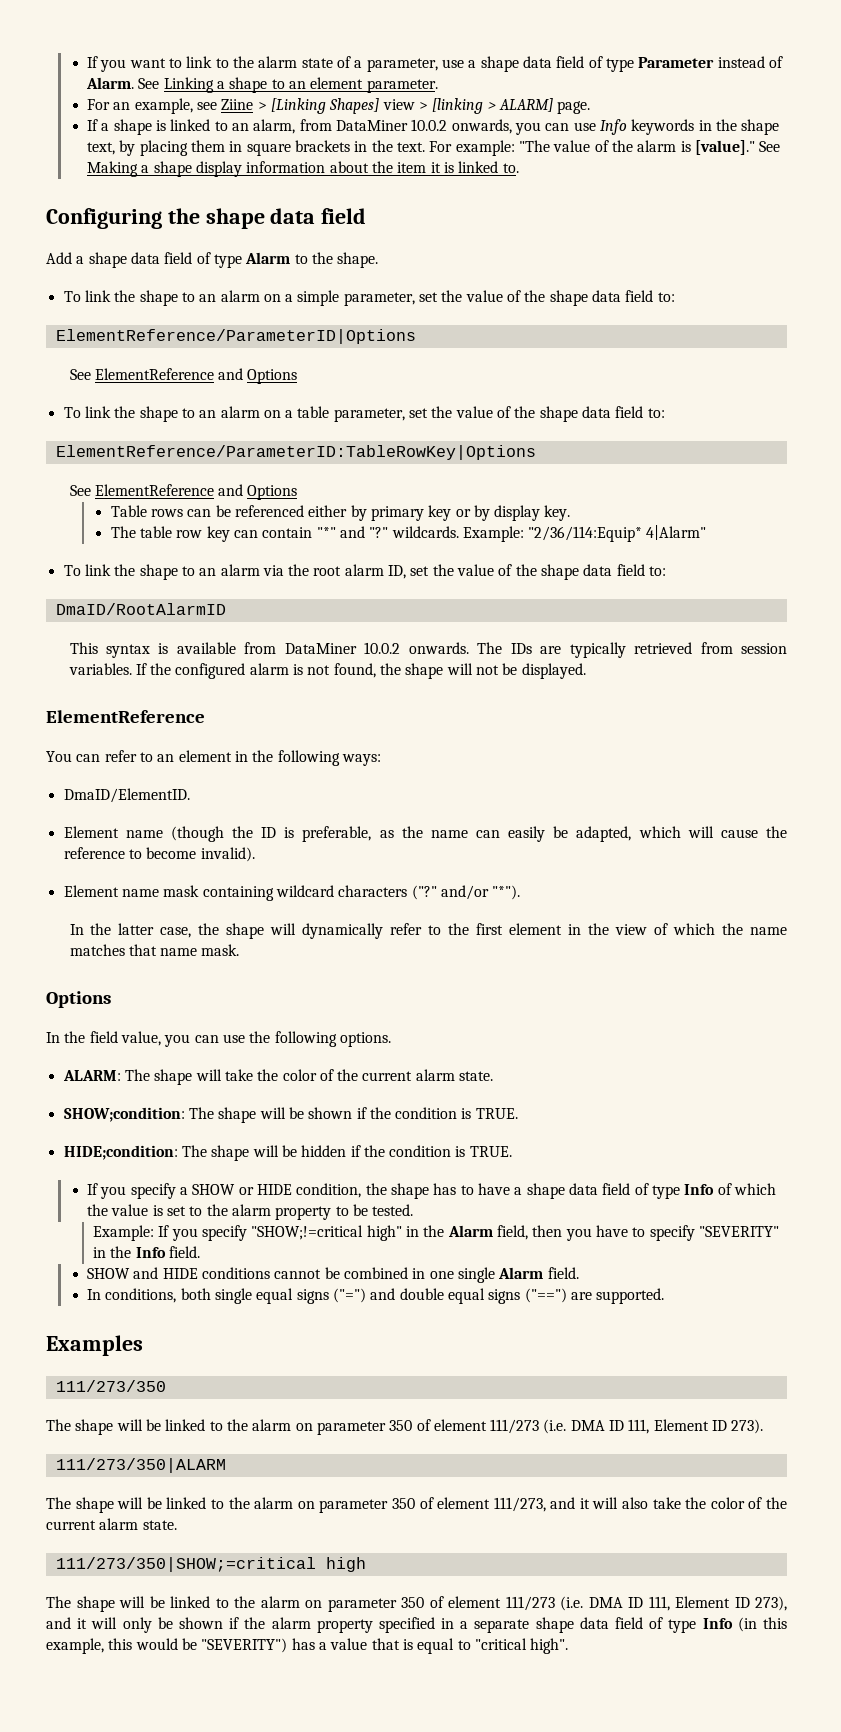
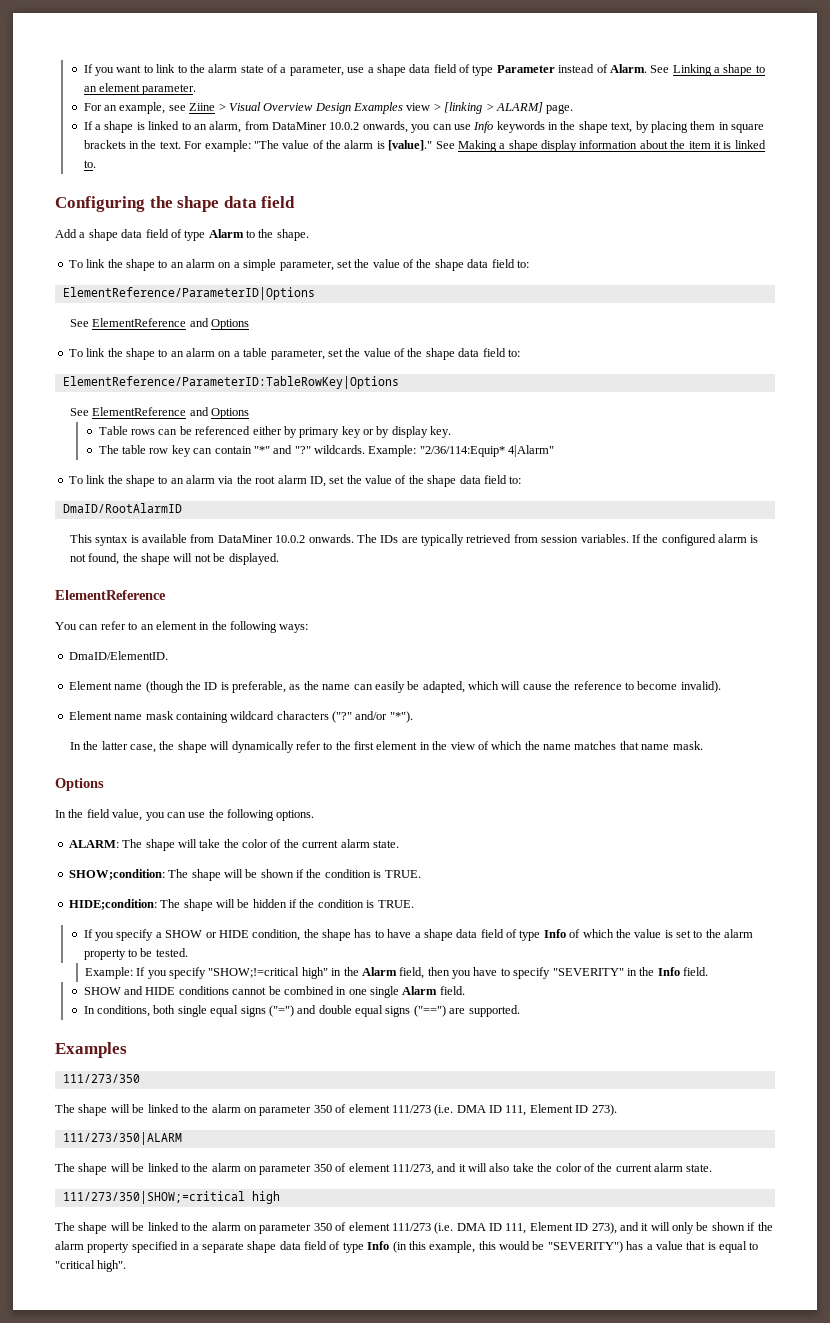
[271,98,380,114] [Linking Shapes] -> [228,102,404,114] Visual Overview Design Examples

